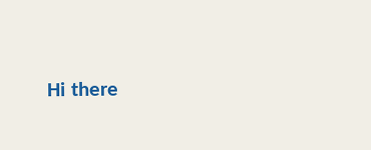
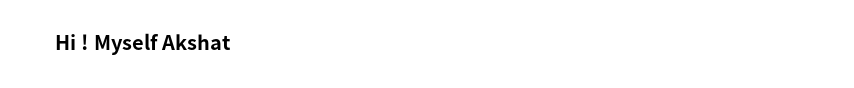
[70,81,119,97] there -> [81,33,232,55] ! Myself Akshat

